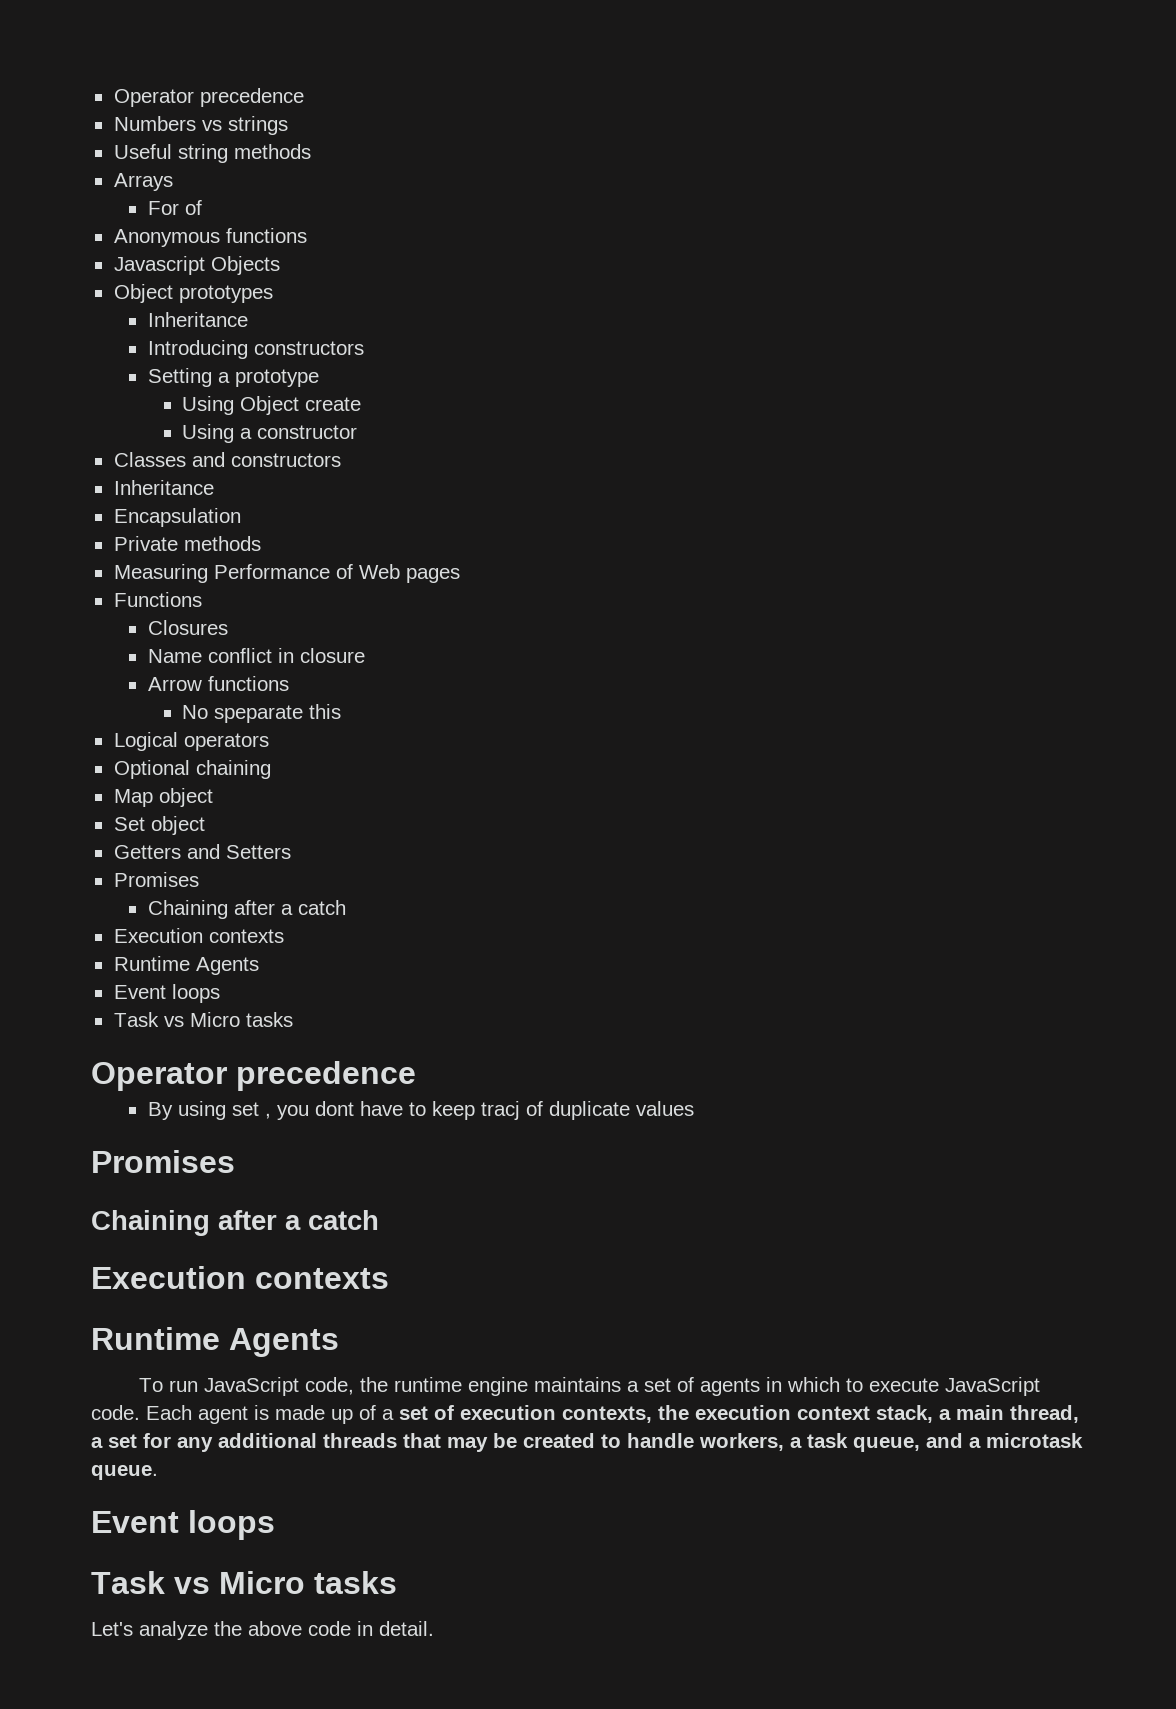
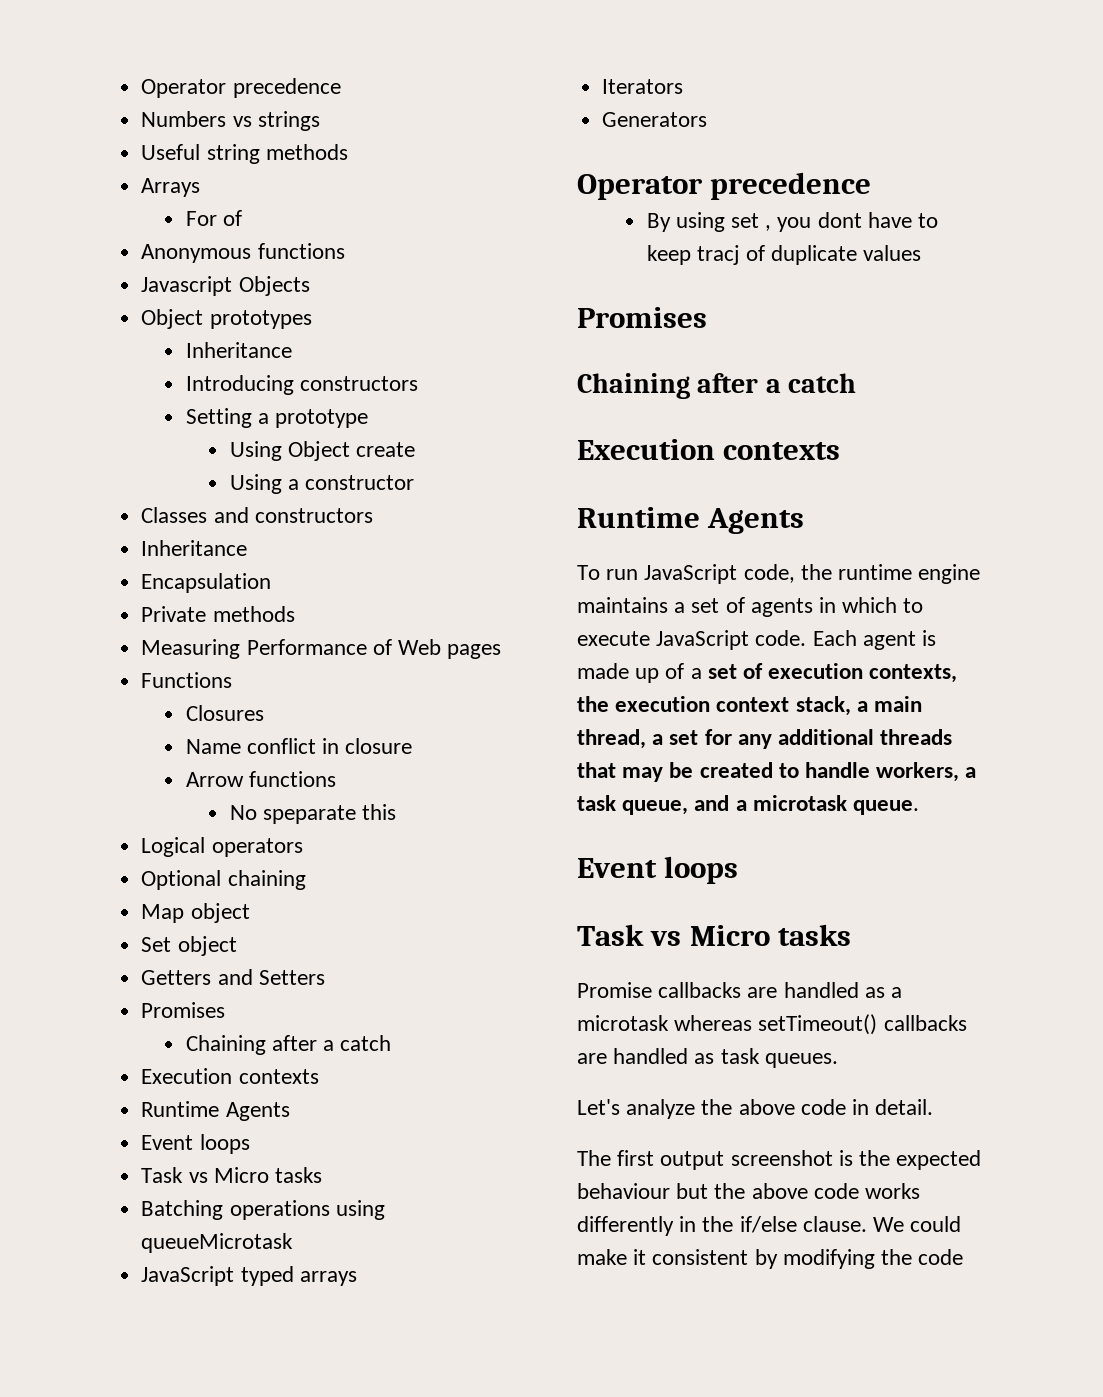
(293, 1019) none -> [141,1200,385,1220] [141,1233,294,1253] [141,1266,357,1286] [602,79,684,94] [602,112,708,127] // Batching operations using queueMicrotask // JavaScript typed arrays // Iterators // Generators
(397, 1582) none -> [577,982,903,998] [577,1014,967,1035] [577,1048,838,1068] // Promise callbacks are handled as a microtask whereas setTimeout() callbacks are handled as task queues.
(434, 1628) none -> [577,1150,982,1170] [577,1183,921,1199] [577,1216,962,1236] [577,1249,964,1269] // The first output screenshot is the expected behaviour but the above code works differently in the if/else clause. We could make it consistent by modifying the code

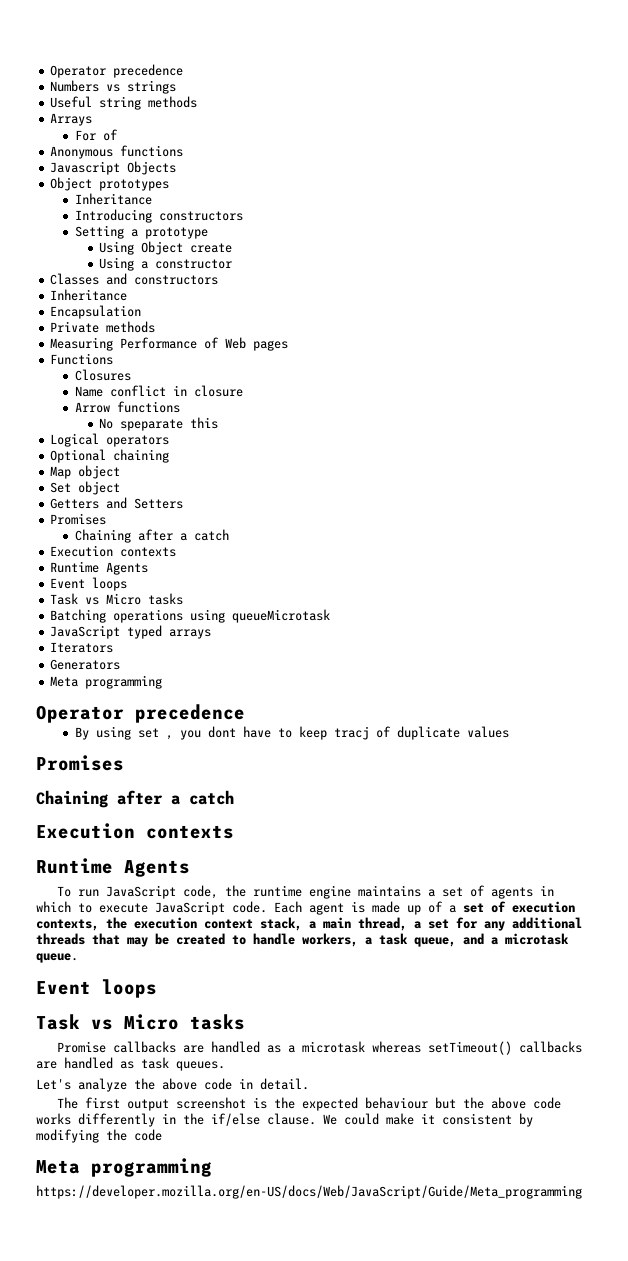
(708, 119) none -> [50,675,163,689] // Meta programming
(964, 1257) none -> [36,1158,212,1177] [36,1185,582,1199] // Meta programming // https://developer.mozilla.org/en-US/docs/Web/JavaScript/Guide/Meta_programming

